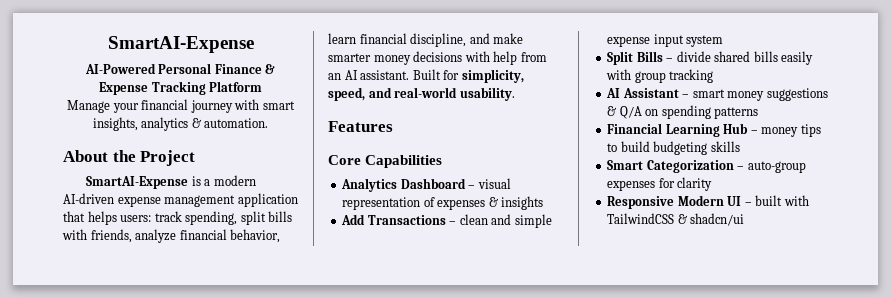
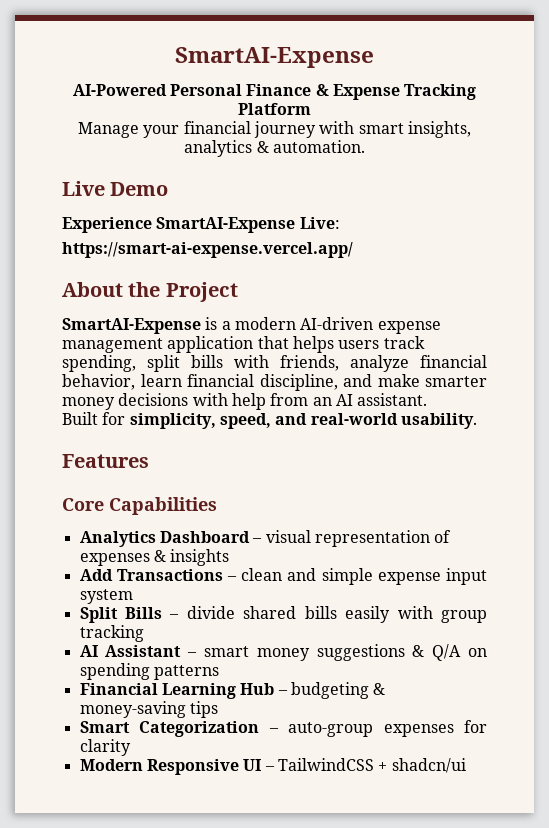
(269, 123) none -> [62,181,169,196] [62,217,340,233] [62,242,353,258] // Live Demo // Experience SmartAI-Expense Live: // https://smart-ai-expense.vercel.app/
[120,215,152,222] users: -> [338,340,380,349] users
(410, 75) none -> (428, 399) //
[761,124,821,137] [607,141,740,155] money tips to build budgeting skills -> [290,682,386,699] [79,701,218,718] budgeting & money-saving tips
[607,195,809,209] [607,213,687,224] Responsive Modern UI – built with TailwindCSS & -> [79,758,388,775] Modern Responsive UI – TailwindCSS +

